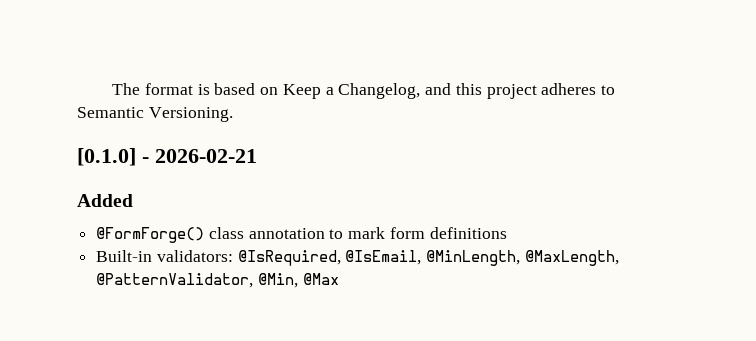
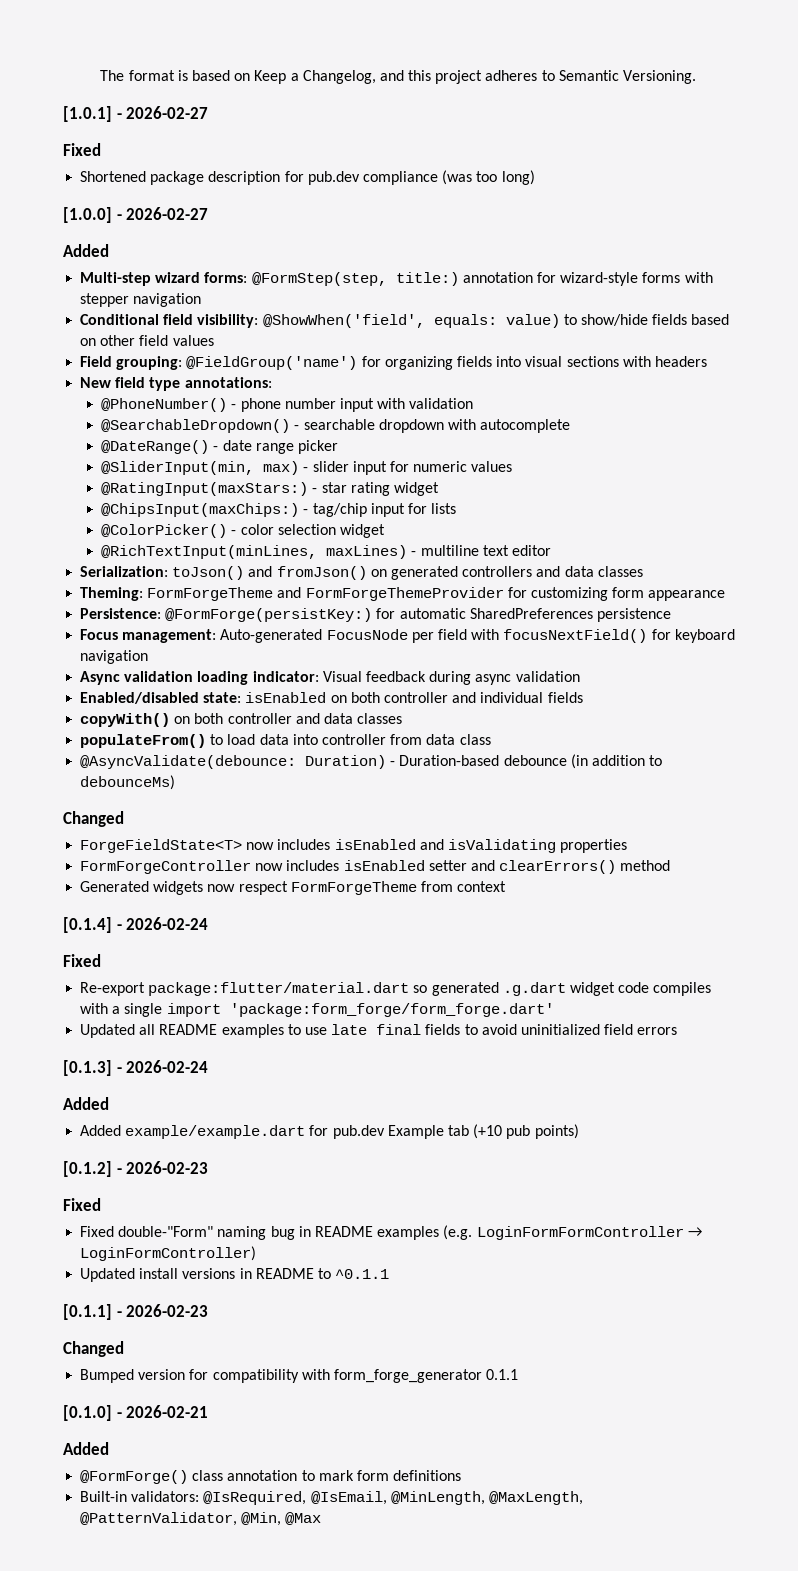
(233, 114) none -> [63,106,209,122] [63,143,101,156] [80,170,535,185] [63,207,209,223] [63,244,109,257] [80,272,713,286] [80,293,202,307] [80,314,730,328] [80,335,214,346] [80,356,707,370] [80,377,272,391] [101,398,474,412] [101,419,571,433] [101,440,338,454] [101,461,513,475] [101,482,439,496] [101,503,457,517] [101,524,385,538] [101,545,551,559] [80,566,643,580] [80,587,726,601] [80,608,671,622] [80,629,735,643] [80,650,149,664] [80,671,580,685] [80,692,583,704] [80,713,403,727] [80,734,491,748] [80,754,663,769] [80,775,176,790] [63,811,124,827] [80,839,628,853] [80,860,671,874] [80,881,507,895] [63,917,209,933] [63,954,101,967] [80,982,712,996] [80,1003,554,1017] [80,1024,678,1038] [63,1060,209,1076] [63,1097,109,1110] [80,1124,579,1139] [63,1161,209,1177] [63,1198,101,1211] [80,1225,702,1240] [80,1246,257,1261] [80,1268,390,1282] [63,1304,209,1320] [63,1341,124,1357] [80,1369,519,1383] // [1.0.1] - 2026-02-27 // Fixed // Shortened package description for pub.dev compliance (was too long) // [1.0.0] - 2026-02-27 // Added // Multi-step wizard forms: @FormStep(step, title:) annotation for wizard-style forms with stepper navigation // Conditional field visibility: @ShowWhen('field', equals: value) to show/hide fields based on other field values // Field grouping: @FieldGroup('name') for organizing fields into visual sections with headers // New field type annotations: // @PhoneNumber() - phone number input with validation // @SearchableDropdown() - searchable dropdown with autocomplete // @DateRange() - date range picker // @SliderInput(min, max) - slider input for numeric values // @RatingInput(maxStars:) - star rating widget // @ChipsInput(maxChips:) - tag/chip input for lists // @ColorPicker() - color selection widget // @RichTextInput(minLines, maxLines) - multiline text editor // Serialization: toJson() and fromJson() on generated controllers and data classes // Theming: FormForgeTheme and FormForgeThemeProvider for customizing form appearance // Persistence: @FormForge(persistKey:) for automatic SharedPreferences persistence // Focus management: Auto-generated FocusNode per field with focusNextField() for keyboard navigation // Async validation loading indicator: Visual feedback during async validation // Enabled/disabled state: isEnabled on both controller and individual fields // copyWith() on both controller and data classes // populateFrom() to load data into controller from data class // @AsyncValidate(debounce: Duration) - Duration-based debounce (in addition to debounceMs) // Changed // ForgeFieldState<T> now includes isEnabled and isValidating properties // FormForgeController now includes isEnabled setter and clearErrors() method // Generated widgets now respect FormForgeTheme from context // [0.1.4] - 2026-02-24 // Fixed // Re-export package:flutter/material.dart so generated .g.dart widget code compiles with a single import 'package:form_forge/form_forge.dart' // Updated all README examples to use late final fields to avoid uninitialized field errors // [0.1.3] - 2026-02-24 // Added // Added example/example.dart for pub.dev Example tab (+10 pub points) // [0.1.2] - 2026-02-23 // Fixed // Fixed double-"Form" naming bug in README examples (e.g. LoginFormFormController → LoginFormController) // Updated install versions in README to ^0.1.1 // [0.1.1] - 2026-02-23 // Changed // Bumped version for compatibility with form_forge_generator 0.1.1

